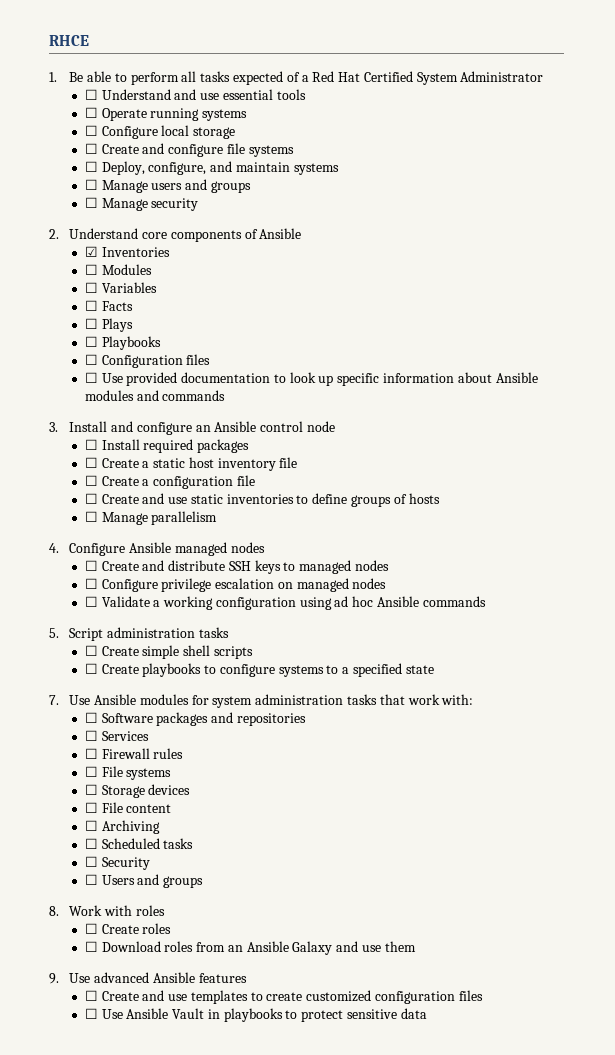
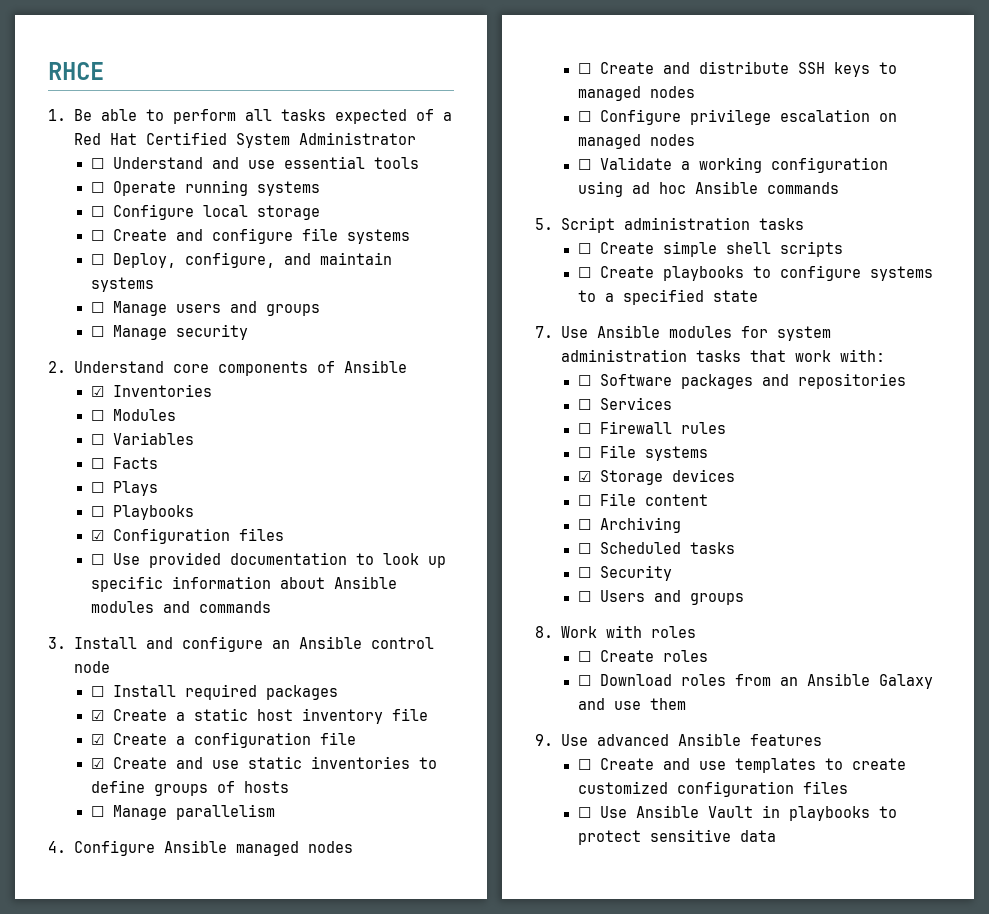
[84,354,98,365] ☐ -> [90,530,104,541] ☑
[84,457,98,468] ☐ -> [90,710,104,721] ☑
[84,475,98,486] ☐ -> [90,734,104,745] ☑
[84,493,98,504] ☐ -> [90,758,104,769] ☑
[84,784,98,795] ☐ -> [577,471,591,482] ☑

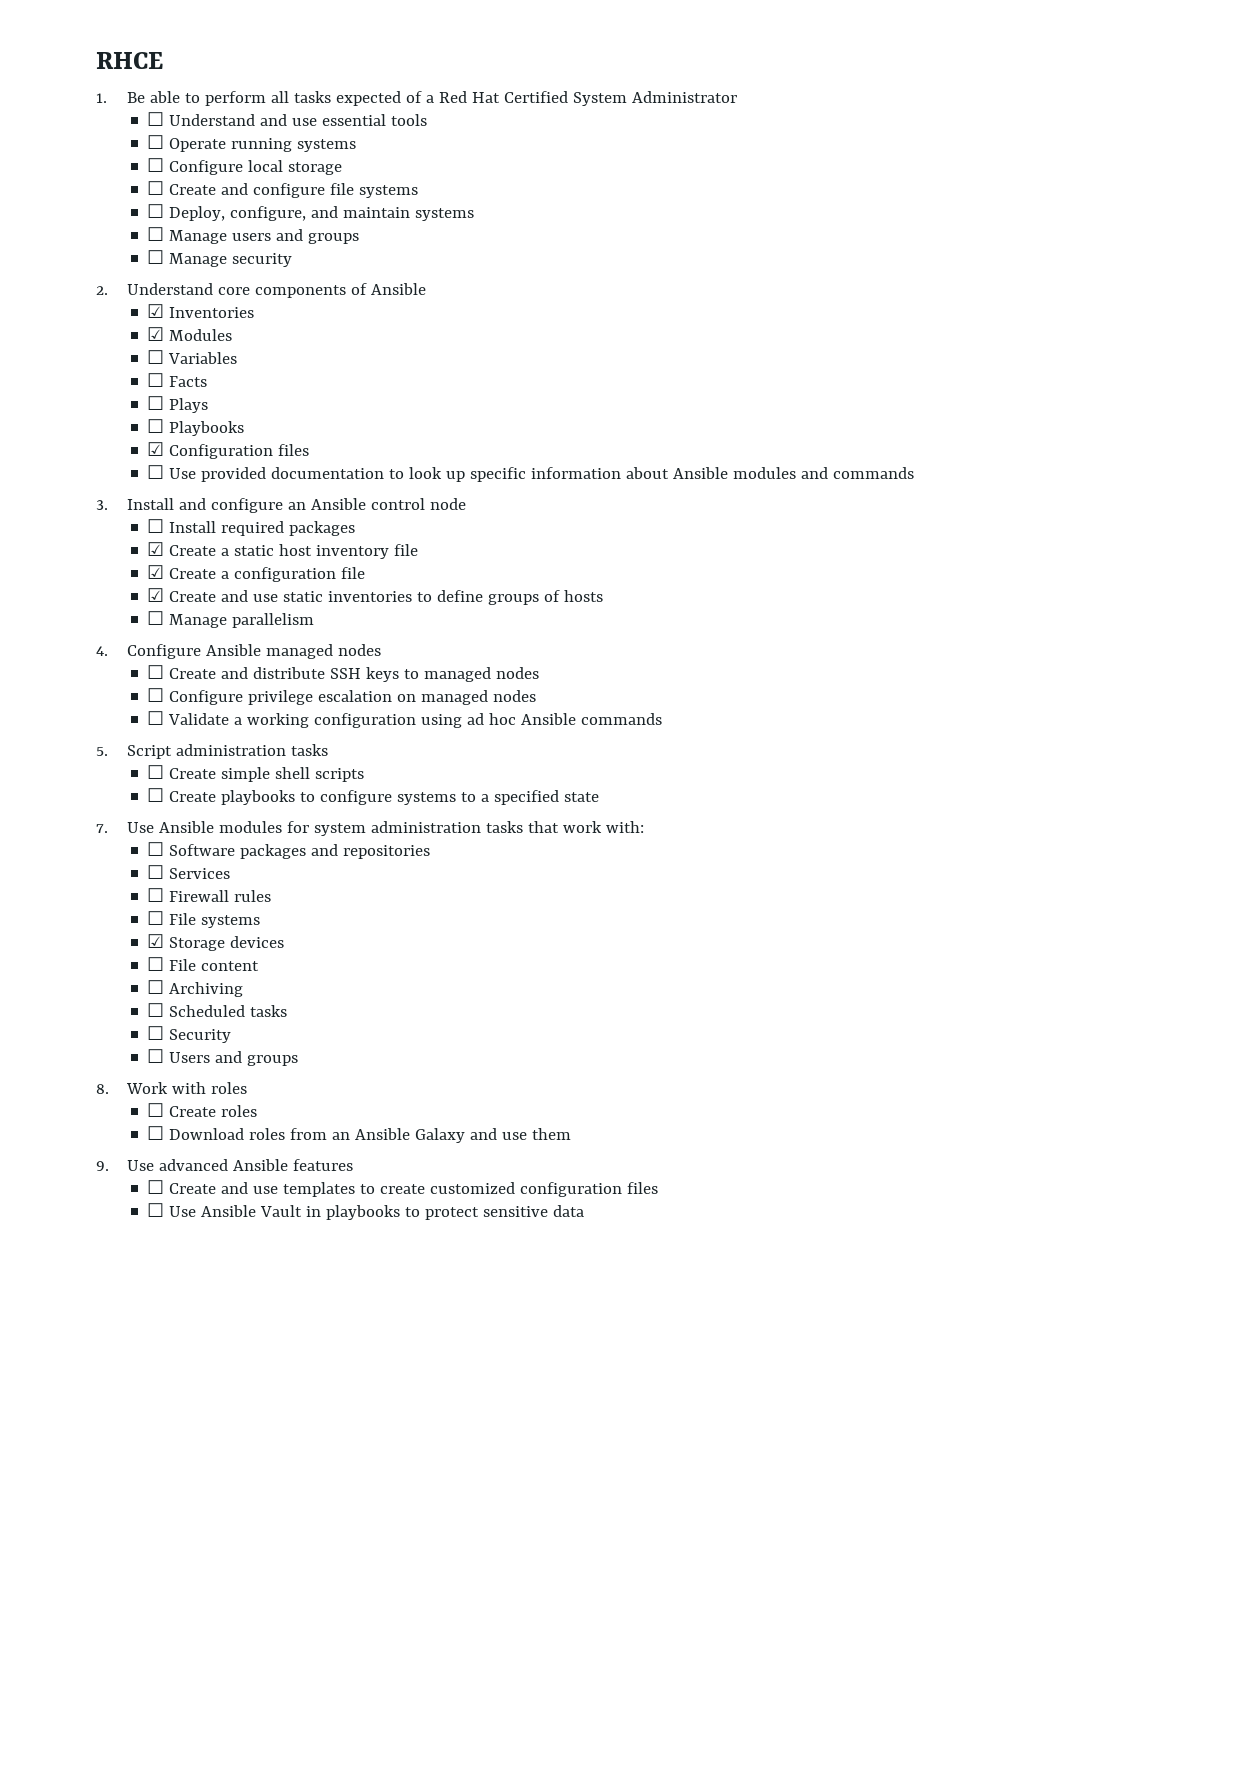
[90,410,104,421] ☐ -> [147,327,165,341] ☑

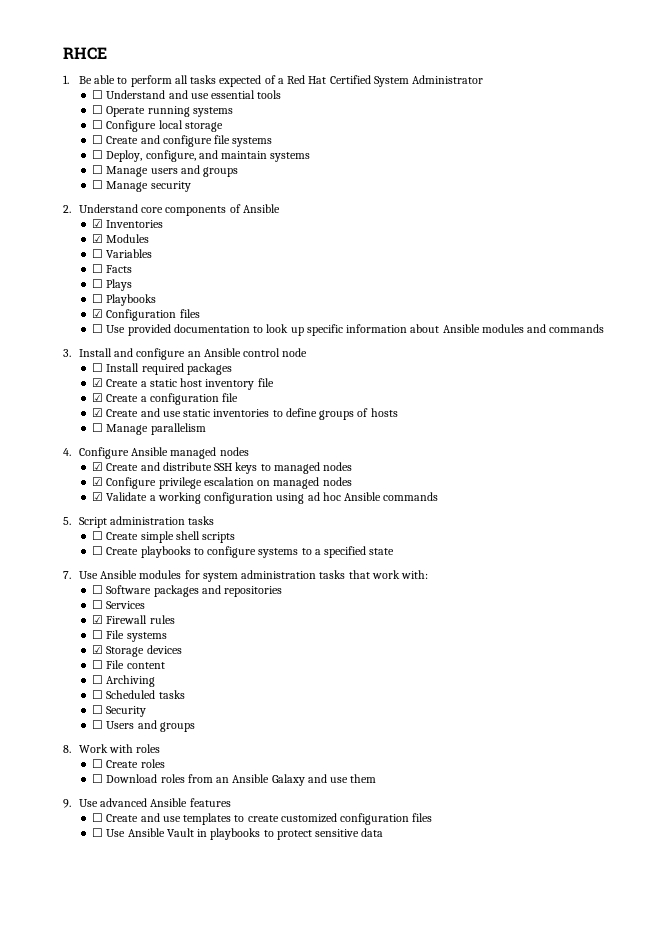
[147,665,165,679] ☐ -> [92,462,104,471] ☑
[147,688,165,702] ☐ -> [92,477,104,486] ☑
[147,711,165,725] ☐ -> [92,492,104,501] ☑
[147,888,165,902] ☐ -> [92,615,104,624] ☑

